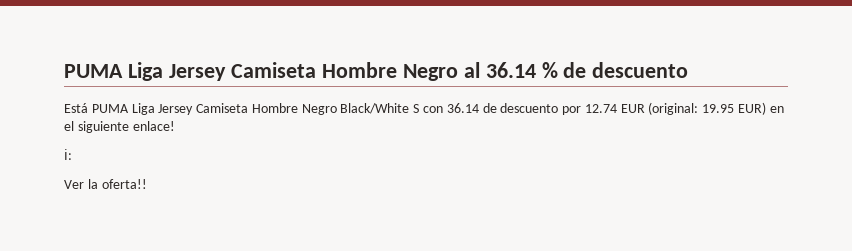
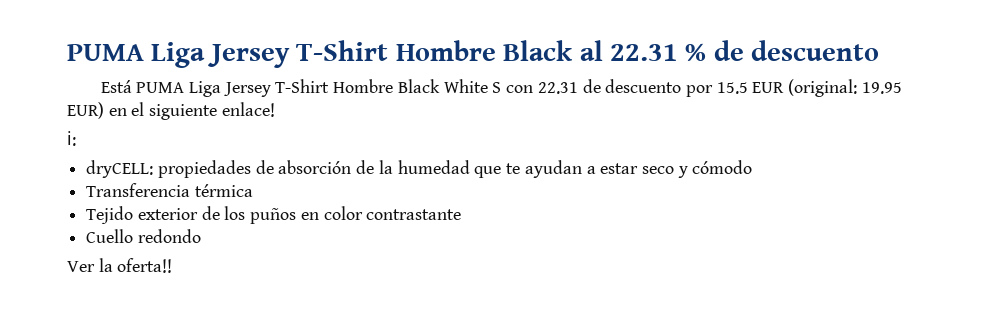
[64,62,536,81] PUMA Liga Jersey Camiseta Hombre Negro al 36.14 -> [67,40,678,68] PUMA Liga Jersey T-Shirt Hombre Black al 22.31
[196,103,410,115] Camiseta Hombre Negro Black/White -> [275,79,488,93] T-Shirt Hombre Black White
[446,103,479,113] 36.14 -> [537,82,578,94] 22.31
[584,104,617,113] 12.74 -> [716,82,748,94] 15.5
(72, 154) none -> [86,160,753,178] [86,183,253,197] [86,206,462,224] [86,229,201,243] // dryCELL: propiedades de absorción de la humedad que te ayudan a estar seco y cómodo // Transferencia térmica // Tejido exterior de los puños en color contrastante // Cuello redondo

